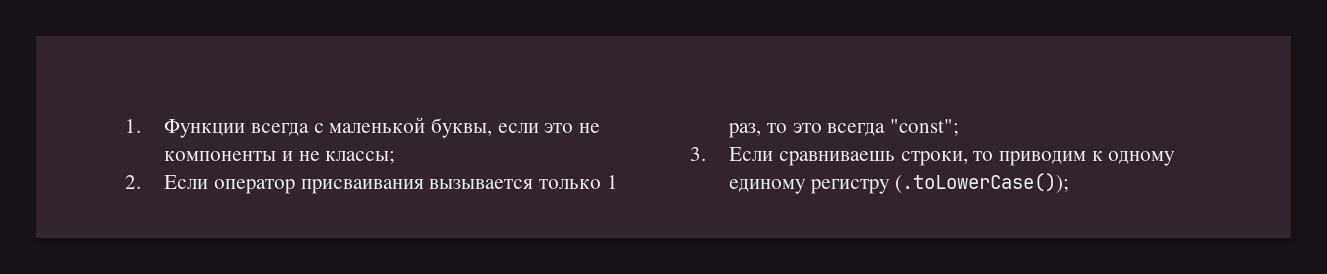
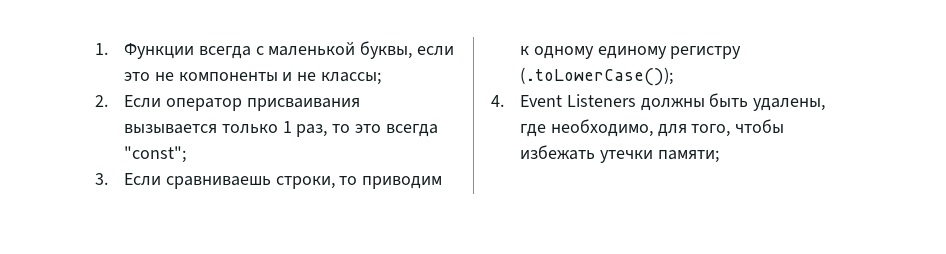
(1069, 183) none -> [491,93,826,111] [519,119,785,137] [519,145,719,163] // 4. Event Listeners должны быть удалены, где необходимо, для того, чтобы избежать утечки памяти;

